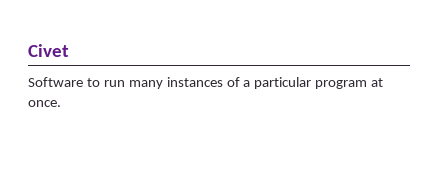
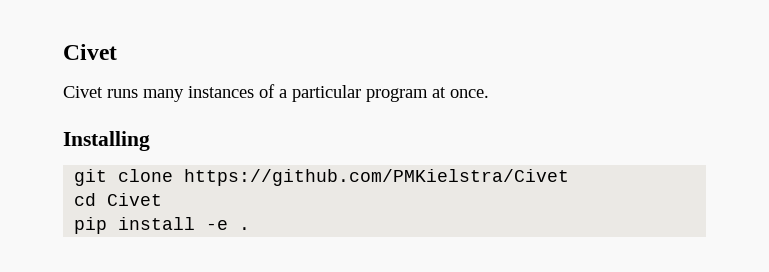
[28,44,69,57] [28,77,125,87] Civet // Software to run -> [63,44,117,60] [63,86,138,98] Civet // Civet runs
(61, 103) none -> [63,131,150,151] [74,169,570,186] [74,193,163,206] [74,217,251,234] // Installing // git clone https://github.com/PMKielstra/Civet // cd Civet // pip install -e .

